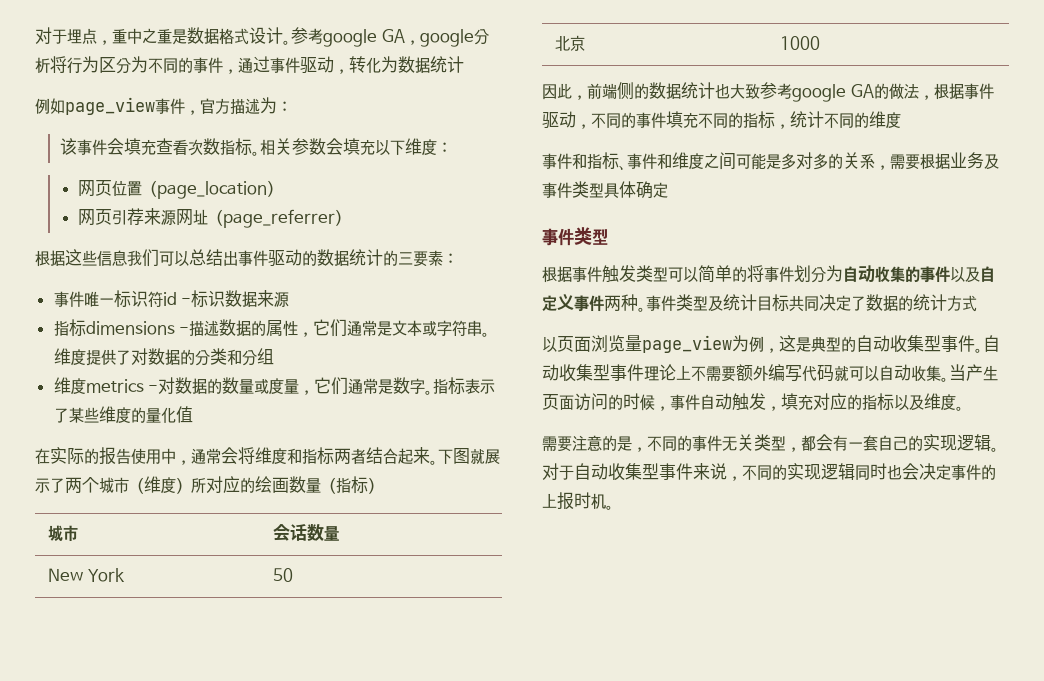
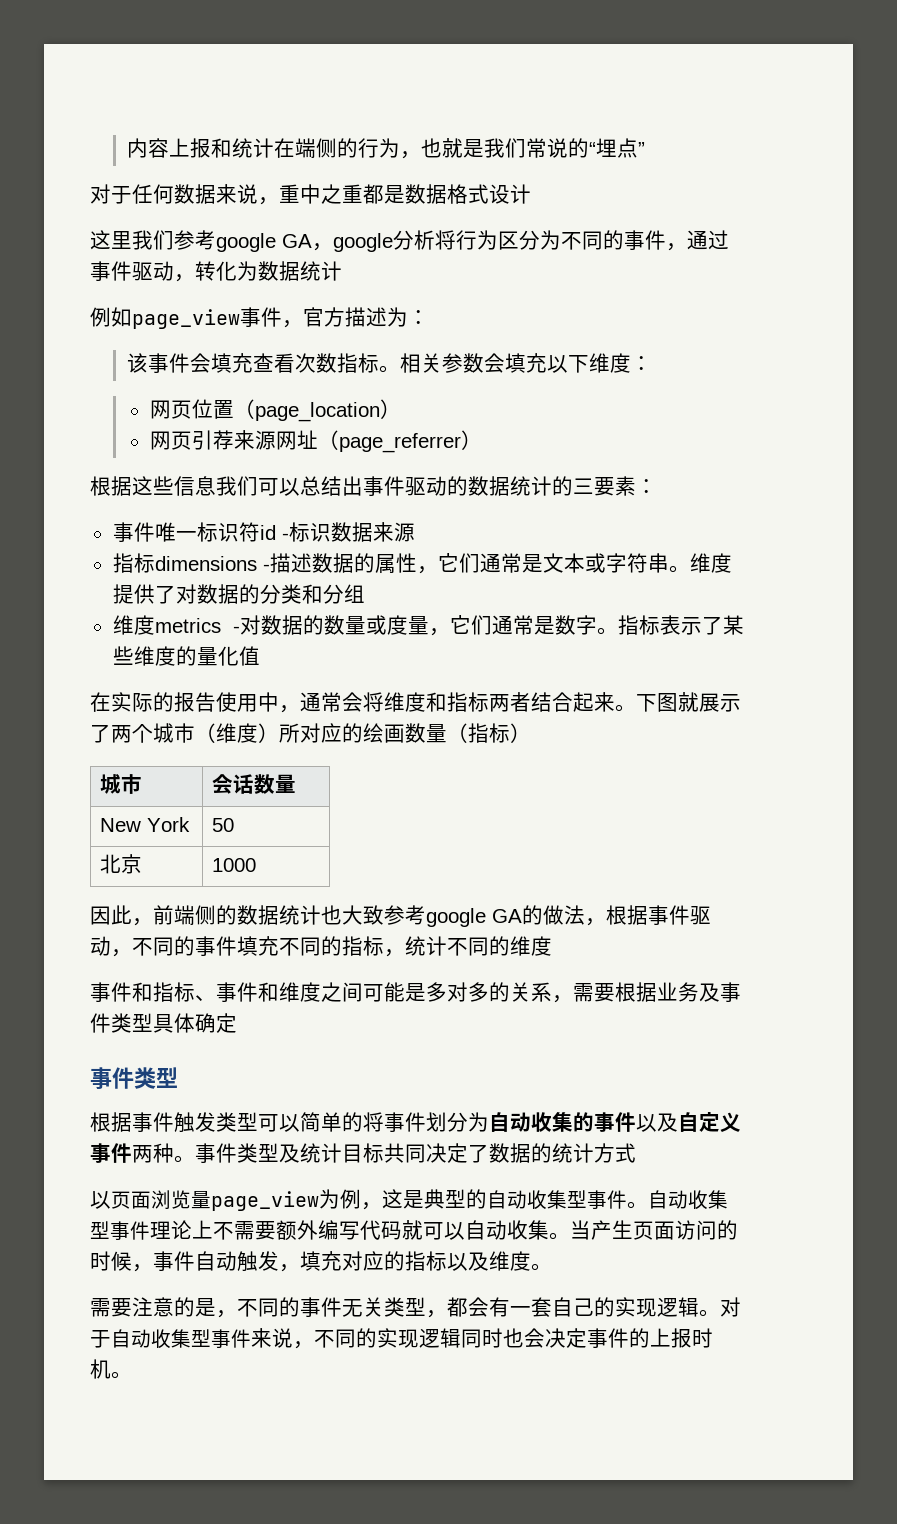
[35,27,97,44] 对于埋点 -> [127,138,646,159] [90,184,258,204] 内容上报和统计在端侧的行为，也就是我们常说的“埋点” // 对于任何数据来说
(172, 36) none -> [363,184,384,204] 都
[283,40,291,45] 。 -> [90,230,174,250] // 这里我们

